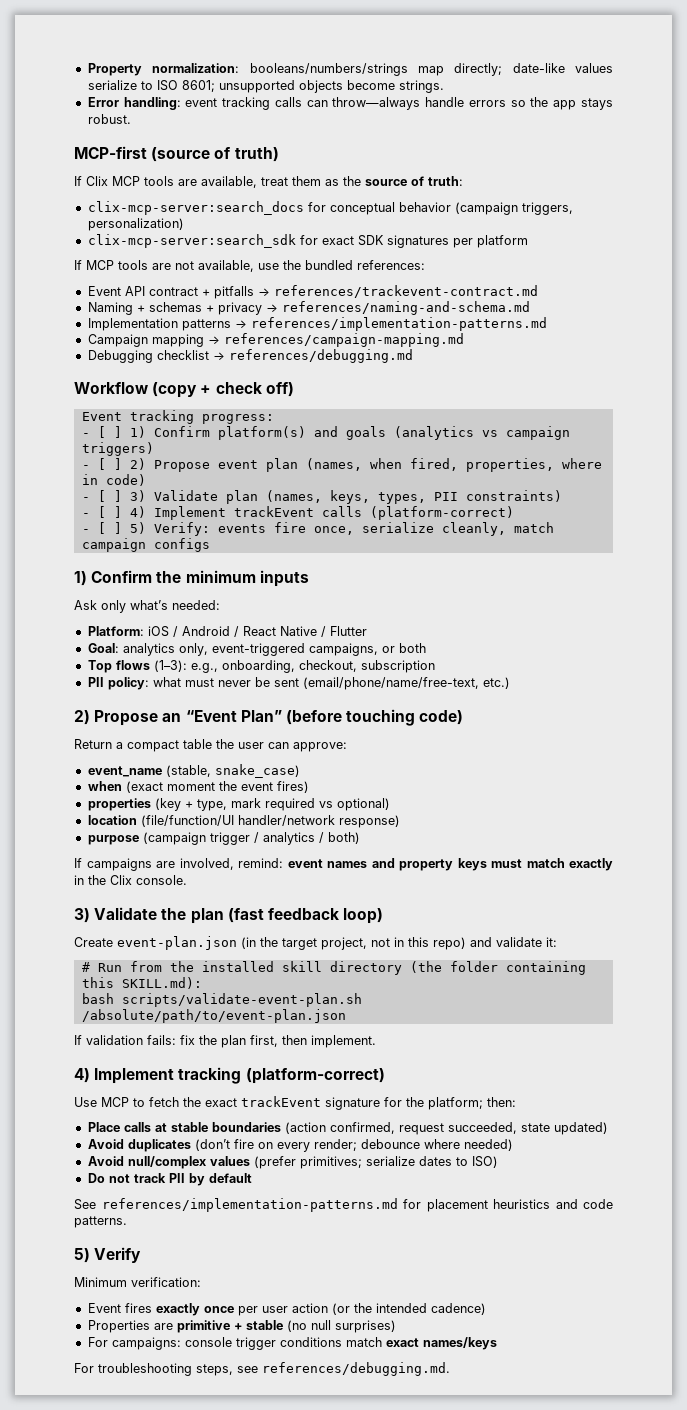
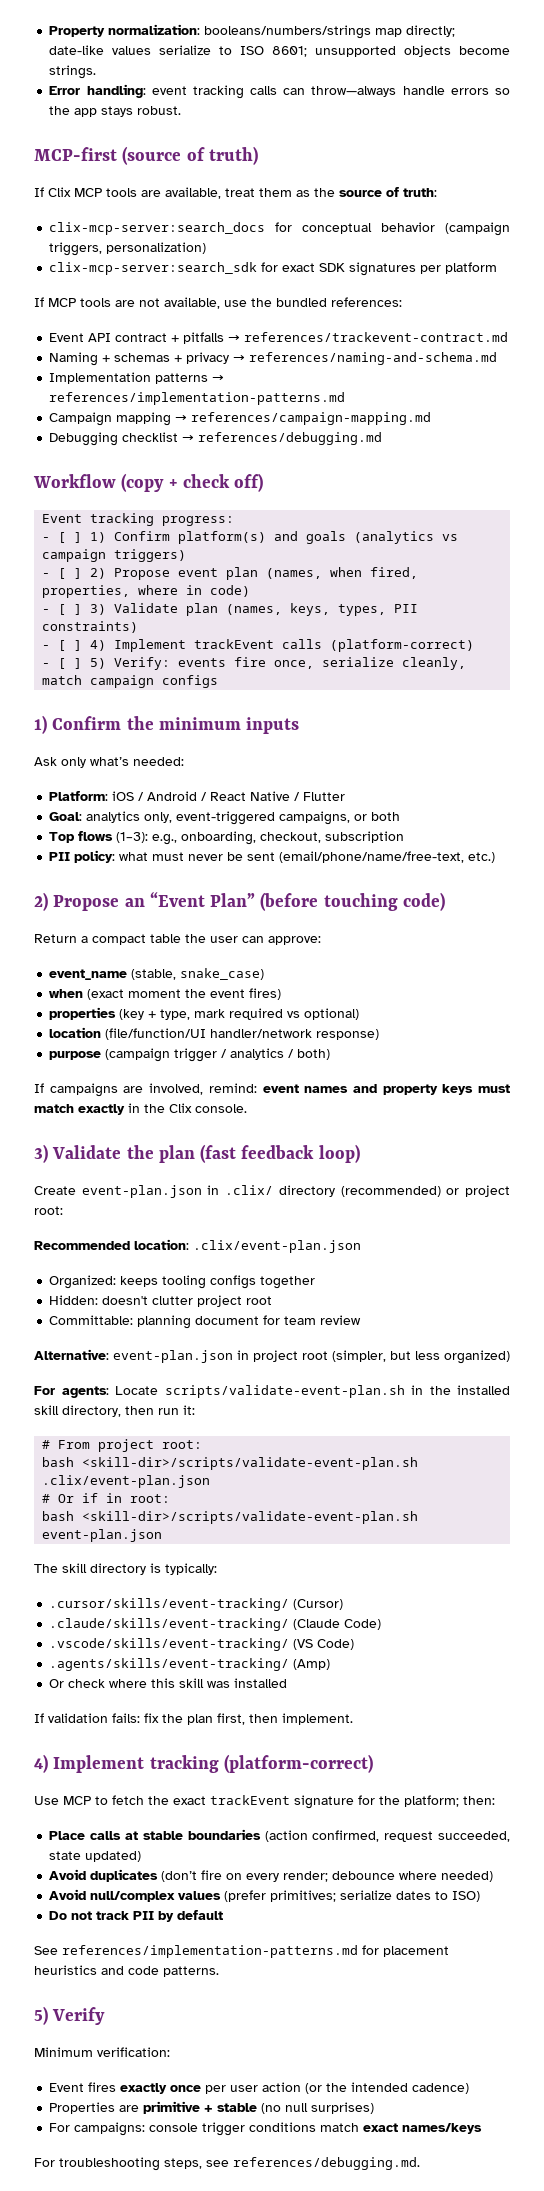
[241,937,557,950] [81,961,586,975] [81,977,202,989] [81,993,362,1007] [81,1009,346,1023] (in the target project, not in this repo) and validate it: // # Run from the installed skill directory (the folder containing this SKILL.md): // bash scripts/validate-event-plan.sh /absolute/path/to/event-plan.json -> [207,1185,511,1197] [34,1206,63,1215] [34,1239,361,1253] [49,1275,316,1289] [49,1295,273,1307] [49,1315,362,1329] [34,1349,510,1364] [34,1385,510,1398] [34,1405,195,1417] [42,1439,203,1452] [42,1457,419,1470] [42,1475,211,1488] [42,1493,171,1503] [42,1511,419,1524] [42,1529,163,1542] [34,1563,217,1575] [49,1598,344,1611] [49,1618,382,1631] [49,1638,355,1651] [49,1658,331,1671] [49,1678,288,1688] in .clix/ directory (recommended) or project root: // Recommended location: .clix/event-plan.json // Organized: keeps tooling configs together // Hidden: doesn't clutter project root // Committable: planning document for team review // Alternative: event-plan.json in project root (simpler, but less organized) // For agents: Locate scripts/validate-event-plan.sh in the installed skill directory, then run it: // # From project root: // bash <skill-dir>/scripts/validate-event-plan.sh .clix/event-plan.json // # Or if in root: // bash <skill-dir>/scripts/validate-event-plan.sh event-plan.json // The skill directory is typically: // .cursor/skills/event-tracking/ (Cursor) // .claude/skills/event-tracking/ (Claude Code) // .vscode/skills/event-tracking/ (VS Code) // .agents/skills/event-tracking/ (Amp) // Or check where this skill was installed

